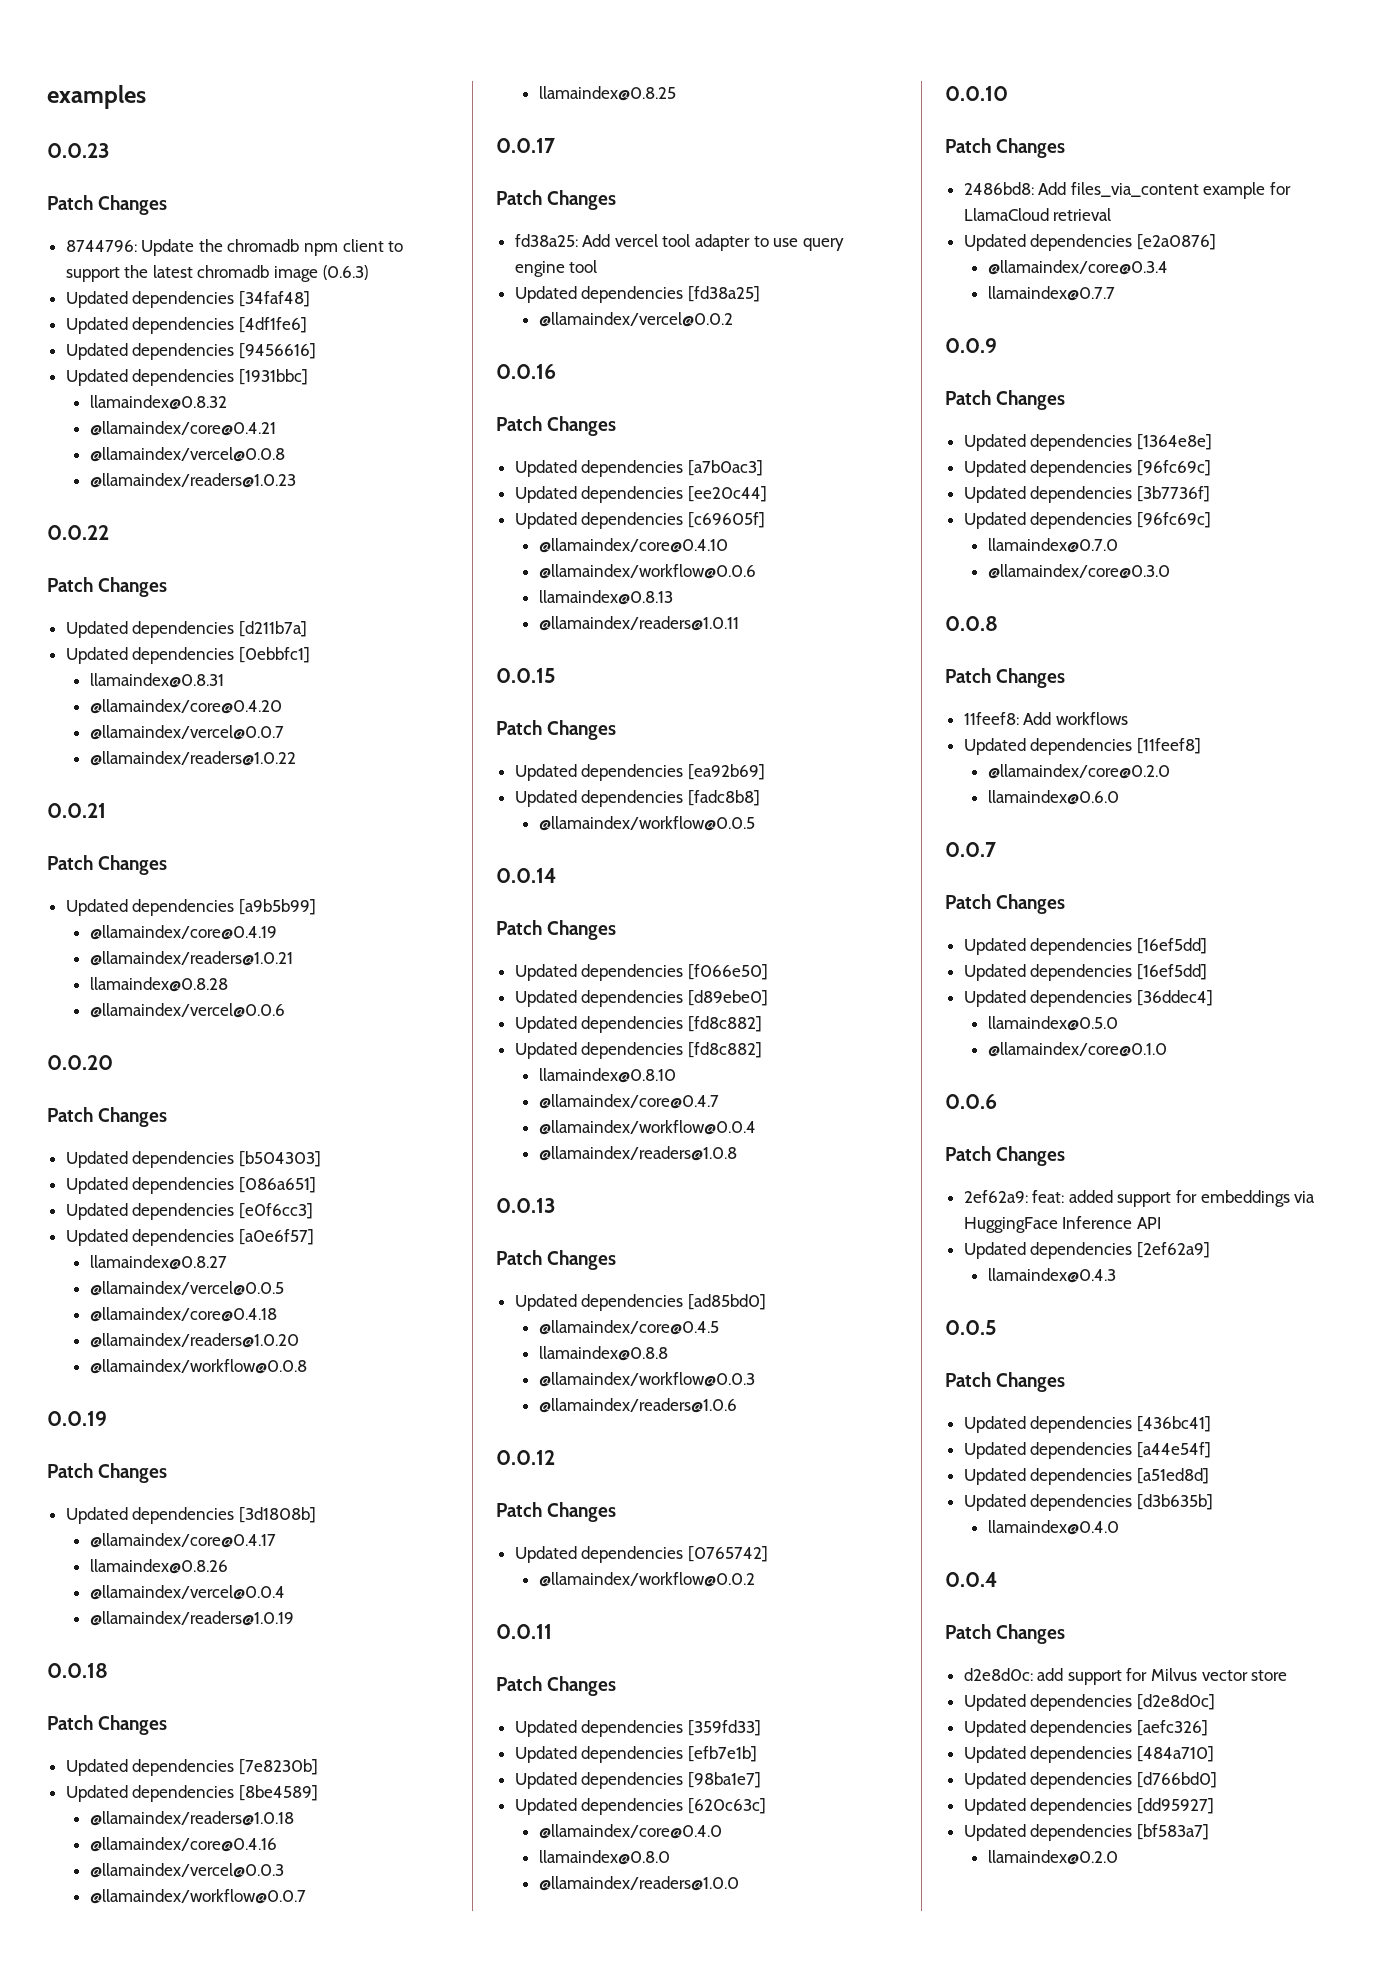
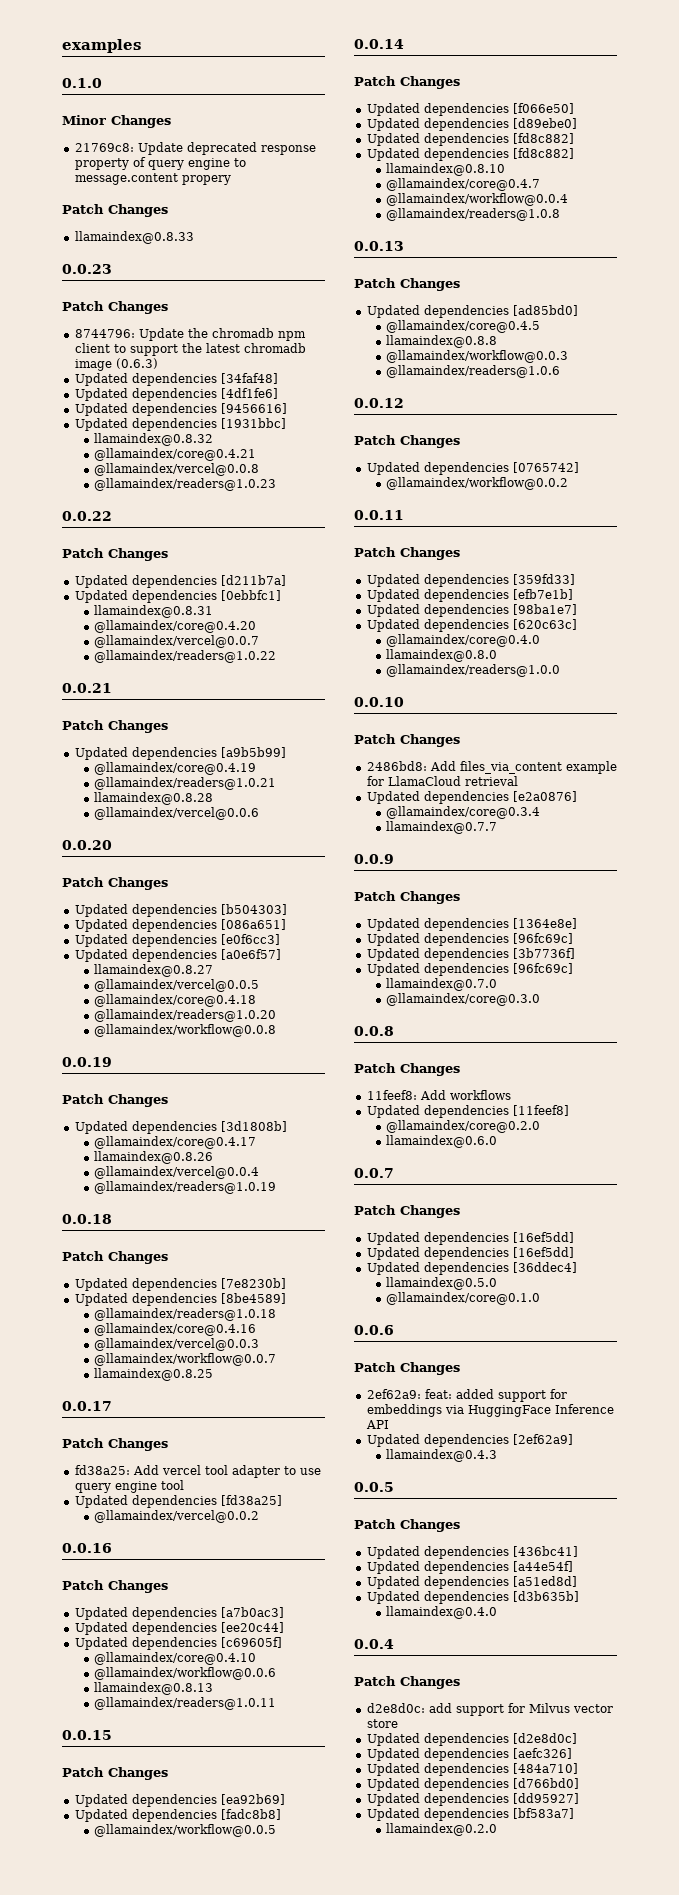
(146, 97) none -> [62,78,102,88] [62,115,171,128] [74,142,316,155] [74,157,246,170] [74,173,231,185] [62,204,168,217] [74,231,194,244] // 0.1.0 // Minor Changes // 21769c8: Update deprecated response property of query engine to message.content propery // Patch Changes // llamaindex@0.8.33

